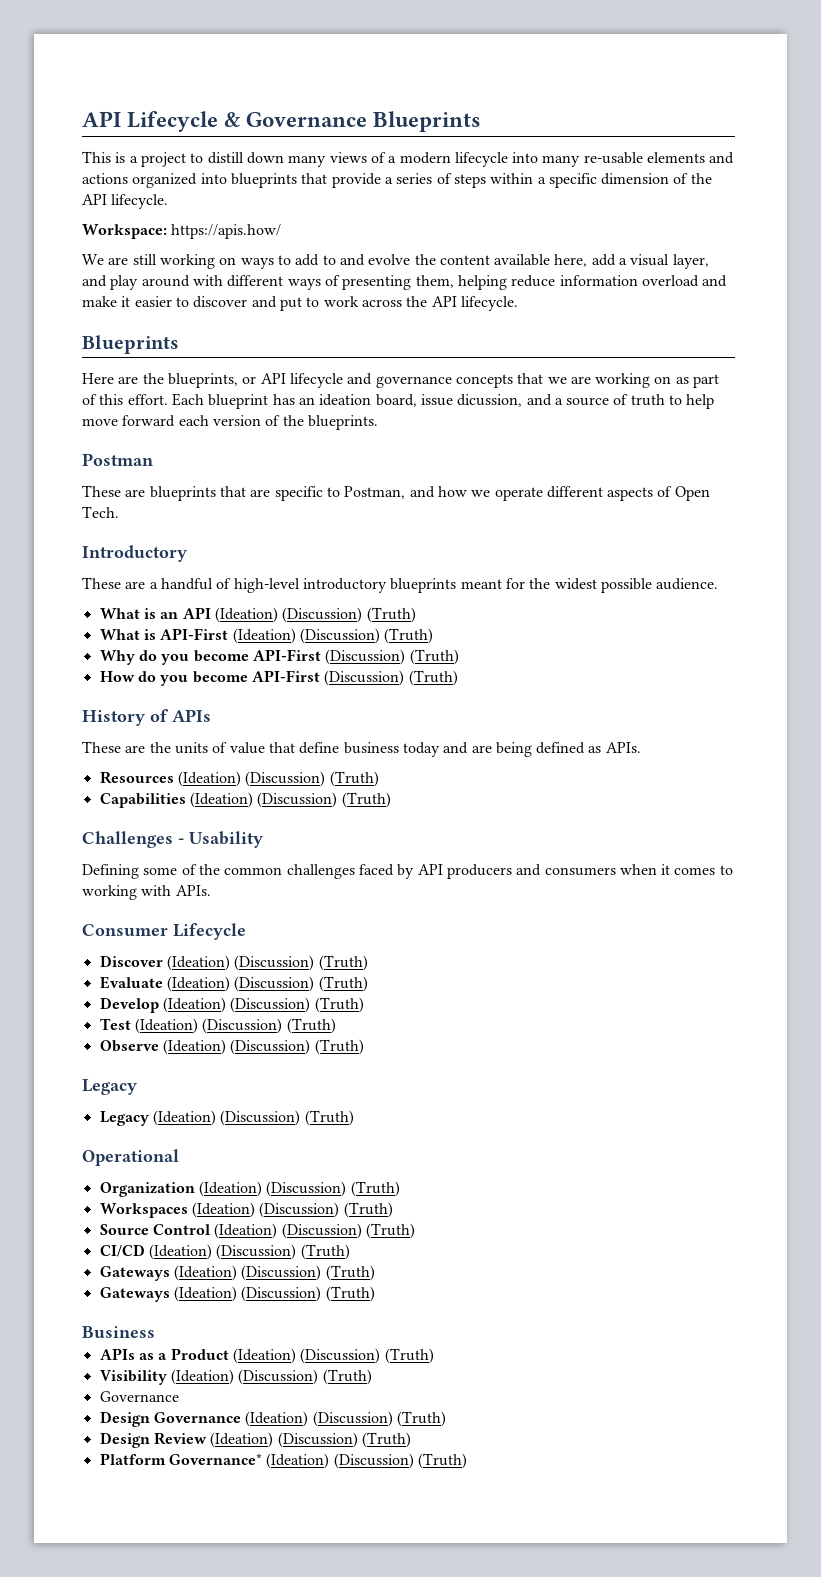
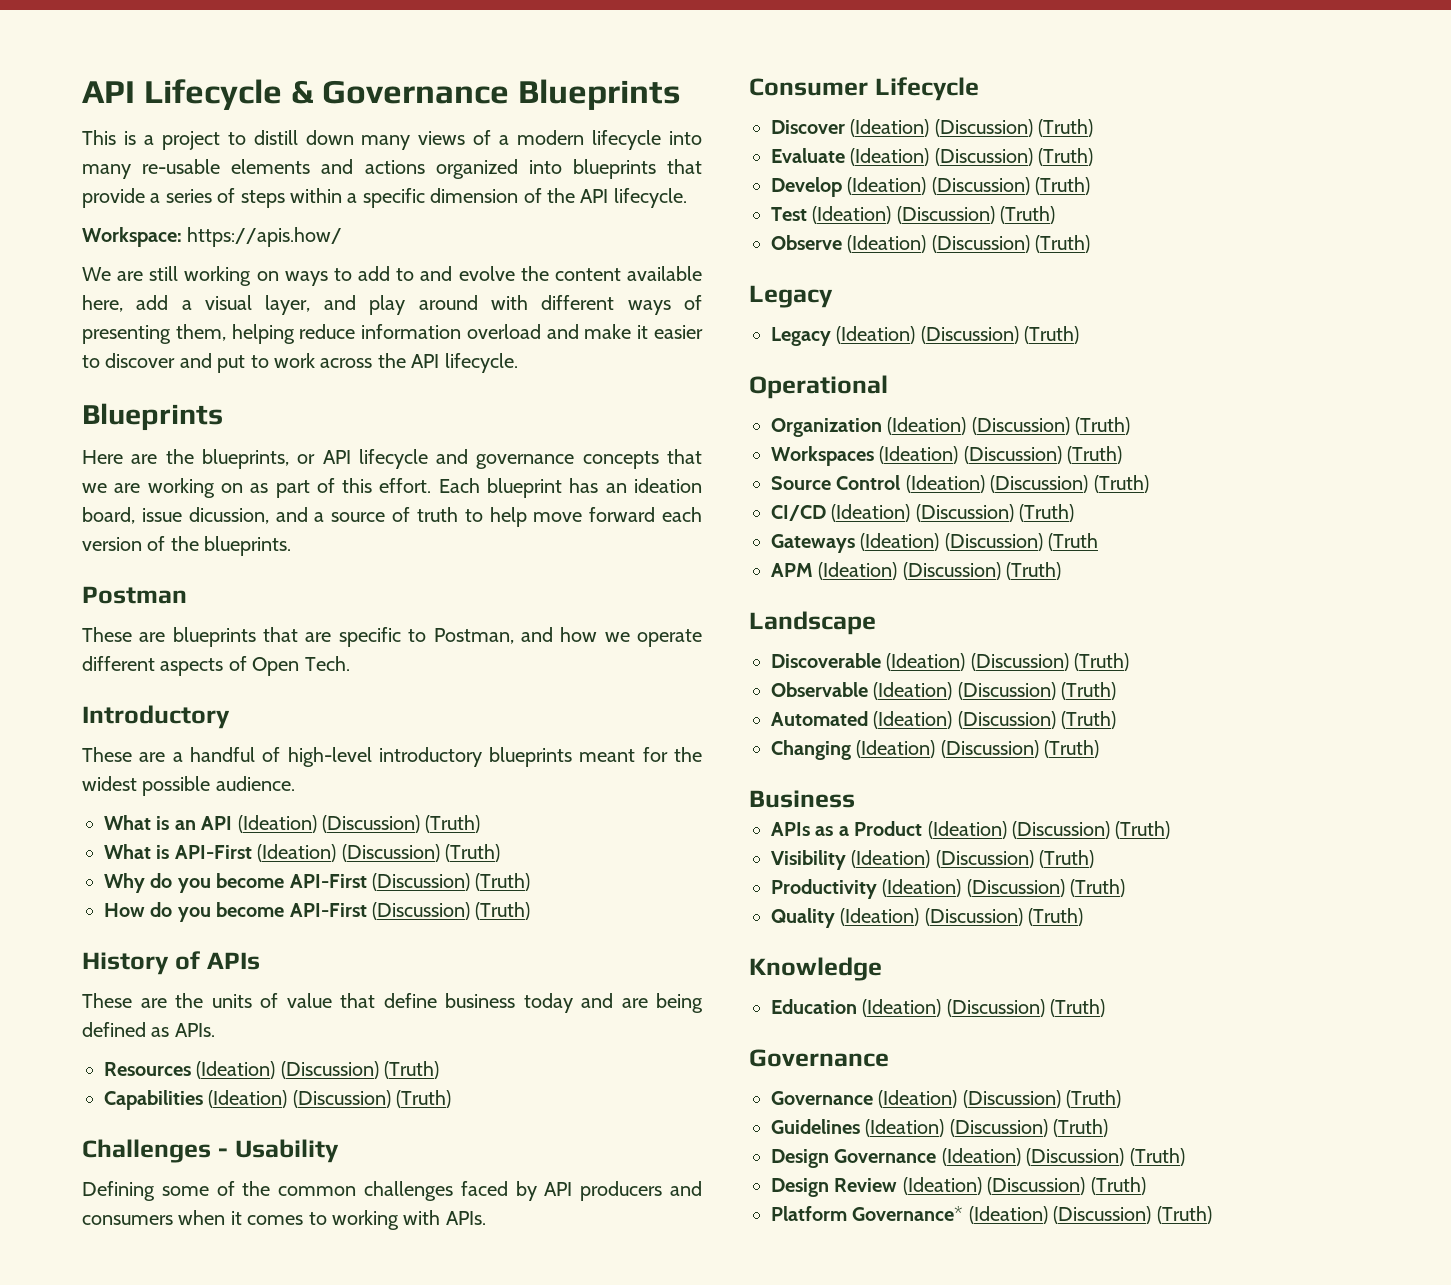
[325,1265,375,1281] [99,1287,170,1302] (Truth) // Gateways -> [1048,533,1099,551] [771,562,1062,580] [749,611,876,635] [771,653,1130,671] [771,682,1117,700] [771,711,1117,729] [771,740,851,760] (Truth // APM (Ideation) (Discussion) (Truth) // Landscape // Discoverable (Ideation) (Discussion) (Truth) // Observable (Ideation) (Discussion) (Truth) // Automated (Ideation) (Discussion) (Truth) // Changing
[99,1391,179,1402] Governance -> [771,879,1126,899] [771,908,1084,928] [749,957,882,981] [771,999,1106,1017] [749,1049,889,1067] [771,1090,1122,1108] [771,1119,1109,1137] Productivity (Ideation) (Discussion) (Truth) // Quality (Ideation) (Discussion) (Truth) // Knowledge // Education (Ideation) (Discussion) (Truth) // Governance // Governance (Ideation) (Discussion) (Truth) // Guidelines (Ideation) (Discussion) (Truth)

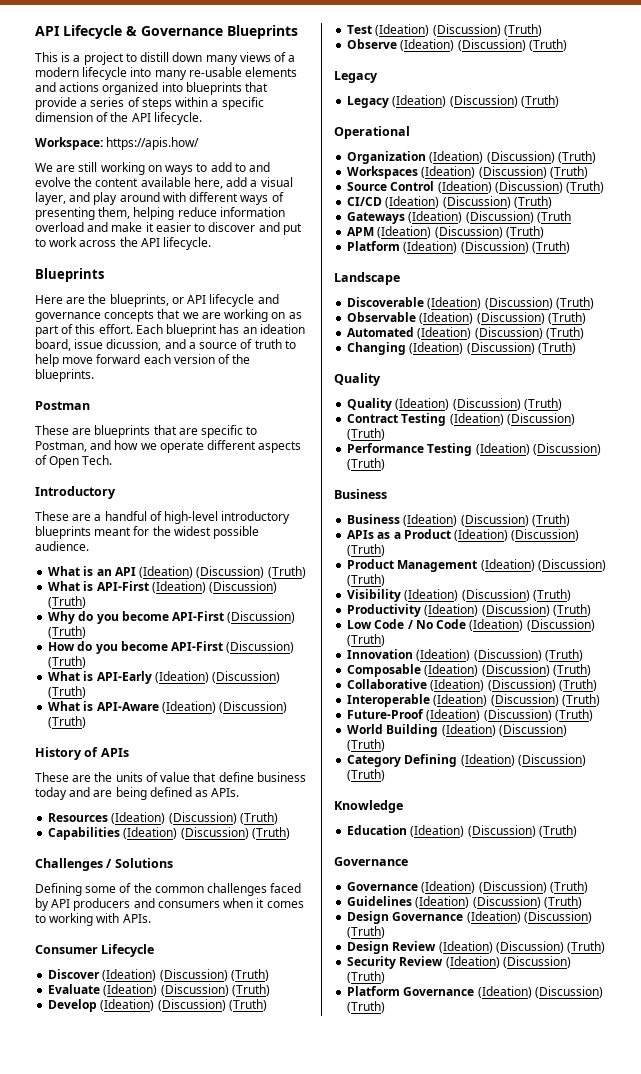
(531, 911) none -> [48,671,281,684] [48,686,87,698] [48,701,288,713] [48,716,87,728] // What is API-Early (Ideation) (Discussion) (Truth) // What is API-Aware (Ideation) (Discussion) (Truth)
[217,1139,339,1163] - Usability -> [106,858,173,868] / Solutions
(1062, 571) none -> [347,241,570,253] // Platform (Ideation) (Discussion) (Truth)
[749,790,855,808] Business -> [334,373,381,386] [347,398,562,411] [347,413,575,426] [347,428,386,440] [347,443,601,456] [347,458,386,470] [334,489,387,499] [347,514,570,526] Quality // Quality (Ideation) (Discussion) (Truth) // Contract Testing (Ideation) (Discussion) (Truth) // Performance Testing (Ideation) (Discussion) (Truth) // Business // Business (Ideation) (Discussion) (Truth)
(1171, 830) none -> [347,559,606,572] [347,574,386,586] // Product Management (Ideation) (Discussion) (Truth)
[771,908,835,928] Quality -> [347,619,595,631] [347,634,386,646] [347,649,583,661] [347,664,591,677] [347,679,597,691] [347,694,600,707] [347,709,593,721] [347,724,567,737] [347,739,386,751] [347,754,458,767] Low Code / No Code (Ideation) (Discussion) (Truth) // Innovation (Ideation) (Discussion) (Truth) // Composable (Ideation) (Discussion) (Truth) // Collaborative (Ideation) (Discussion) (Truth) // Interoperable (Ideation) (Discussion) (Truth) // Future-Proof (Ideation) (Discussion) (Truth) // World Building (Ideation) (Discussion) (Truth) // Category Defining
[771,1206,1212,1224] Platform Governance* (Ideation) (Discussion) (Truth) -> [347,956,571,969] [347,971,386,983] [347,986,603,998] [347,1001,386,1013] Security Review (Ideation) (Discussion) (Truth) // Platform Governance (Ideation) (Discussion) (Truth)

